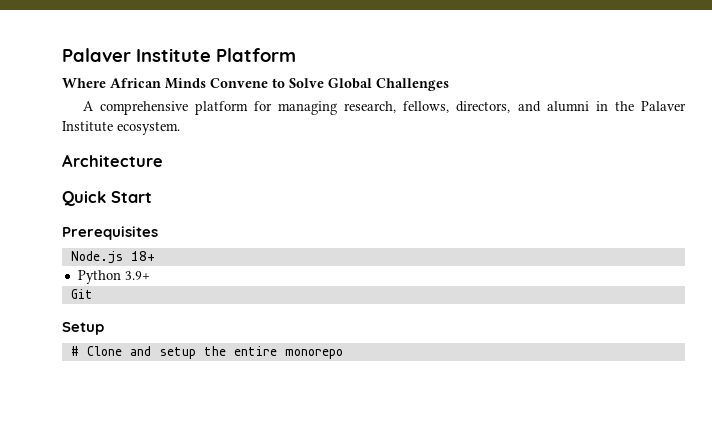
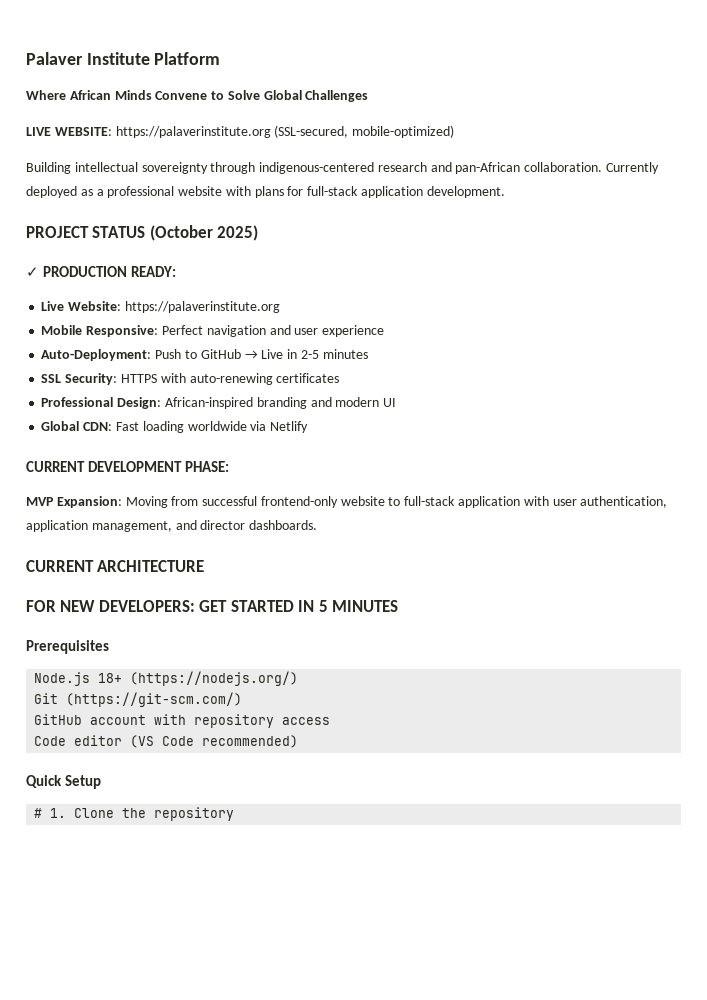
[82,101,687,115] [62,121,180,135] [62,154,163,167] [62,191,152,206] A comprehensive platform for managing research, fellows, directors, and alumni in the Palaver Institute ecosystem. // Architecture // Quick Start -> [26,125,455,138] [26,162,660,174] [26,186,505,198] [26,225,259,241] [26,266,177,277] [41,301,280,313] [41,325,385,337] [41,349,368,361] [41,373,340,385] [41,397,397,409] [41,421,309,433] [26,461,230,472] [26,496,668,508] [26,520,318,532] [26,560,205,572] [26,600,399,612] LIVE WEBSITE: https://palaverinstitute.org (SSL-secured, mobile-optimized) // Building intellectual sovereignty through indigenous-centered research and pan-African collaboration. Currently deployed as a professional website with plans for full-stack application development. // PROJECT STATUS (October 2025) // ✓ PRODUCTION READY: // Live Website: https://palaverinstitute.org // Mobile Responsive: Perfect navigation and user experience // Auto-Deployment: Push to GitHub → Live in 2-5 minutes // SSL Security: HTTPS with auto-renewing certificates // Professional Design: African-inspired branding and modern UI // Global CDN: Fast loading worldwide via Netlify // CURRENT DEVELOPMENT PHASE: // MVP Expansion: Moving from successful frontend-only website to full-stack application with user authentication, application management, and director dashboards. // CURRENT ARCHITECTURE // FOR NEW DEVELOPERS: GET STARTED IN 5 MINUTES
[77,270,150,284] // Python 3.9+ -> [130,671,299,686] (https://nodejs.org/)
[62,322,104,335] [70,346,343,359] // Setup // # Clone and setup the entire monorepo -> [66,692,243,707] [34,714,331,728] [34,735,299,748] [26,775,102,789] [34,807,235,821] (https://git-scm.com/) // GitHub account with repository access // Code editor (VS Code recommended) // Quick Setup // # 1. Clone the repository

